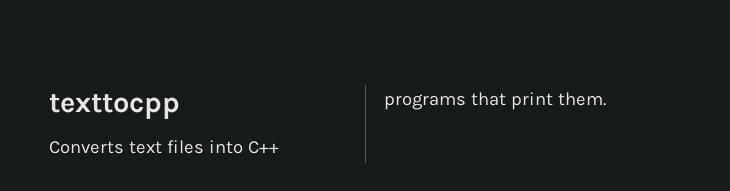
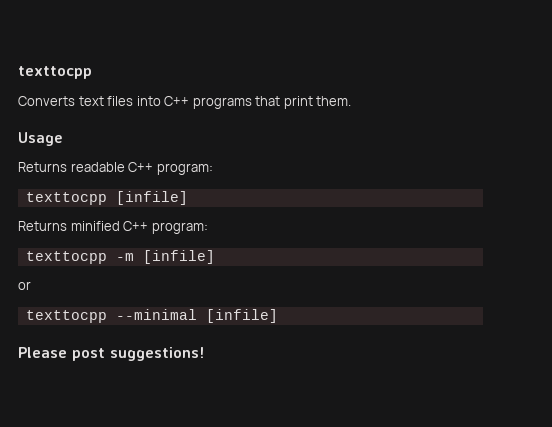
(606, 99) none -> [18,132,63,146] [18,162,213,175] [25,191,188,205] [18,221,208,234] [25,250,215,264] [18,281,31,290] [25,309,278,323] [18,347,204,361] // Usage // Returns readable C++ program: // texttocpp [infile] // Returns minified C++ program: // texttocpp -m [infile] // or // texttocpp --minimal [infile] // Please post suggestions!

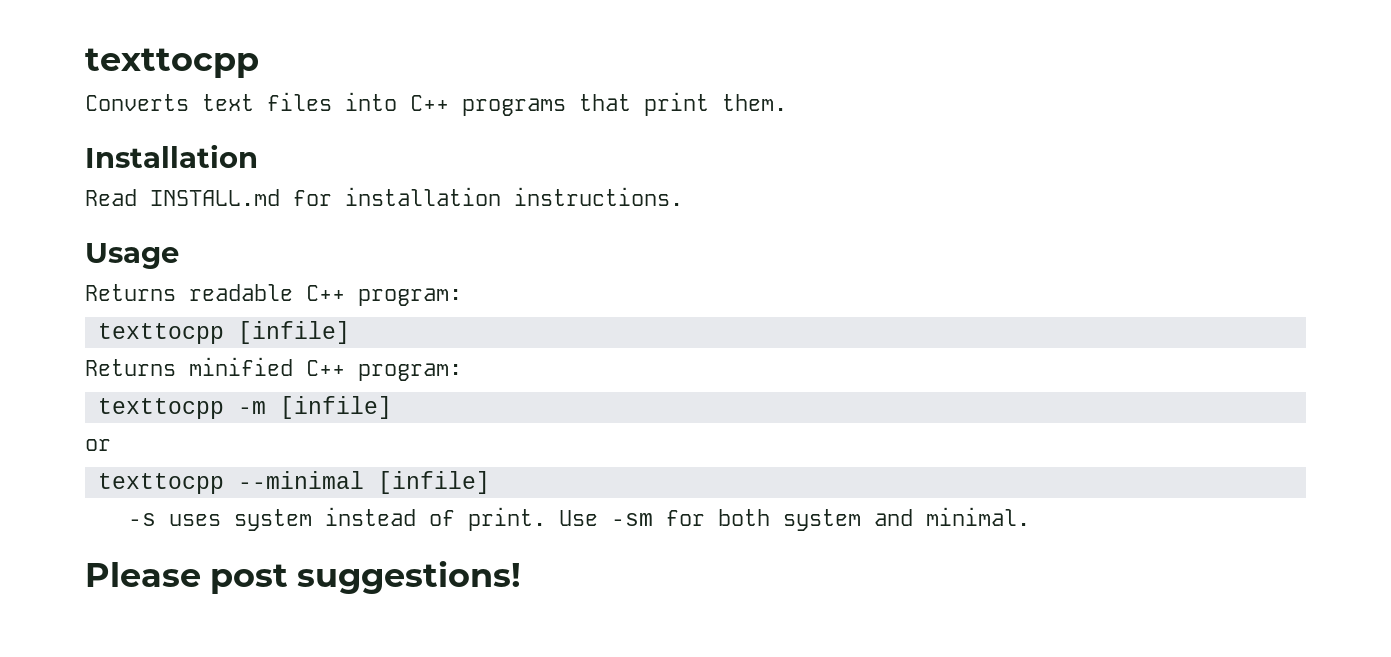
(352, 101) none -> [85,144,258,168] [85,187,683,206] // Installation // Read INSTALL.md for installation instructions.
(278, 316) none -> [128,507,1031,531] // -s uses system instead of print. Use -sm for both system and minimal.

